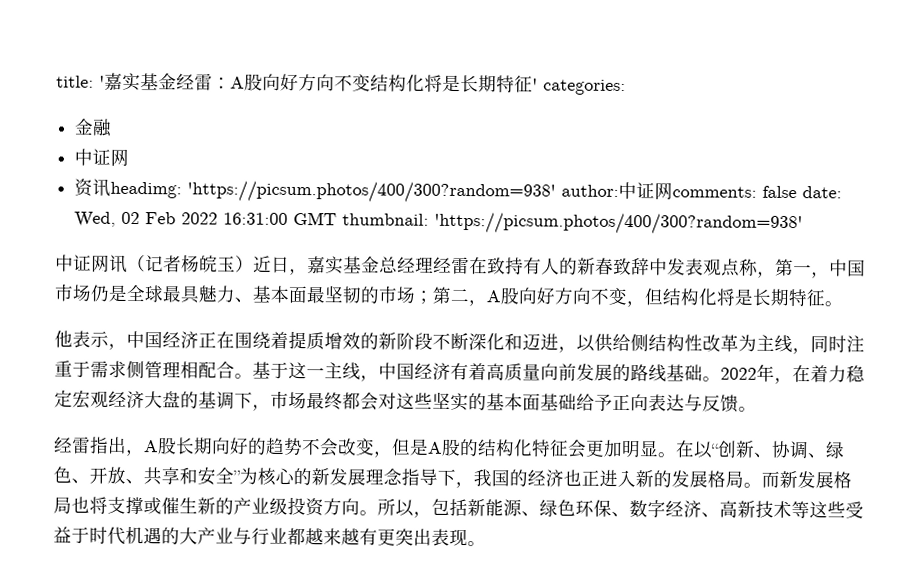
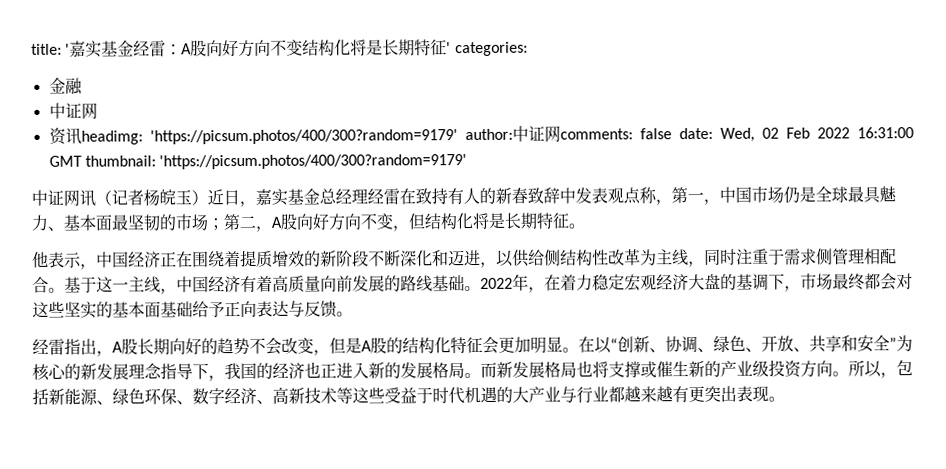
[187,180,557,204] 'https://picsum.photos/400/300?random=938' -> [149,129,458,145] 'https://picsum.photos/400/300?random=9179'
[434,211,804,236] 'https://picsum.photos/400/300?random=938' -> [159,154,468,170] 'https://picsum.photos/400/300?random=9179'

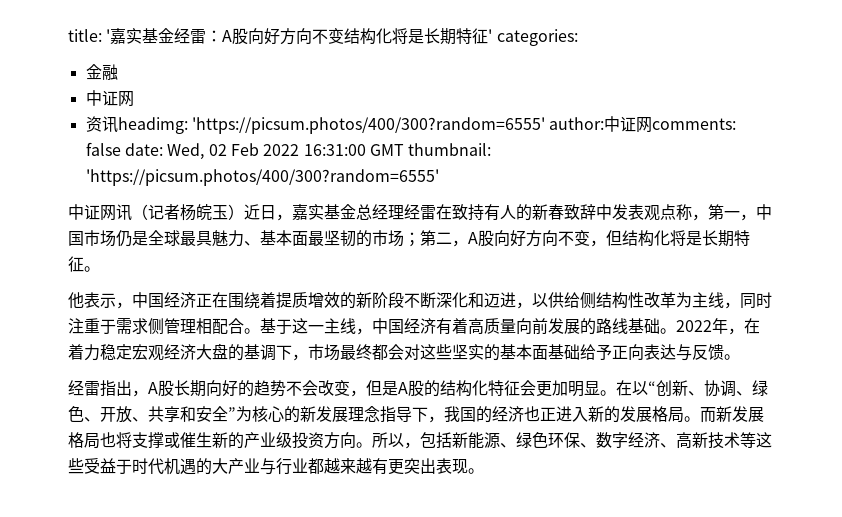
[149,129,458,145] 'https://picsum.photos/400/300?random=9179' -> [191,117,545,134] 'https://picsum.photos/400/300?random=6555'
[159,154,468,170] 'https://picsum.photos/400/300?random=9179' -> [85,169,439,186] 'https://picsum.photos/400/300?random=6555'

